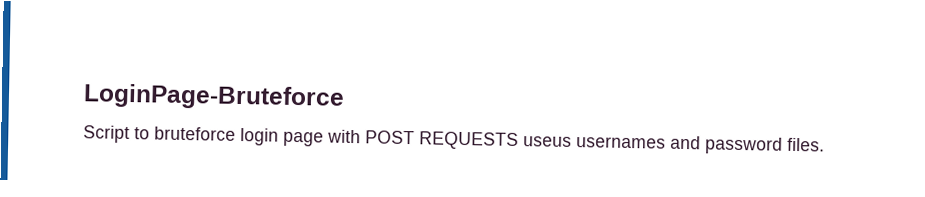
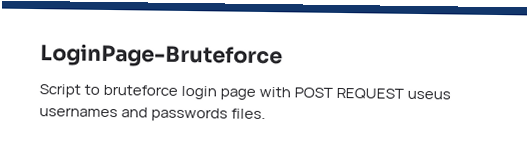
[419,131,519,151] REQUESTS -> [336,87,405,100] REQUEST
[705,136,783,155] password -> [151,107,229,122] passwords

